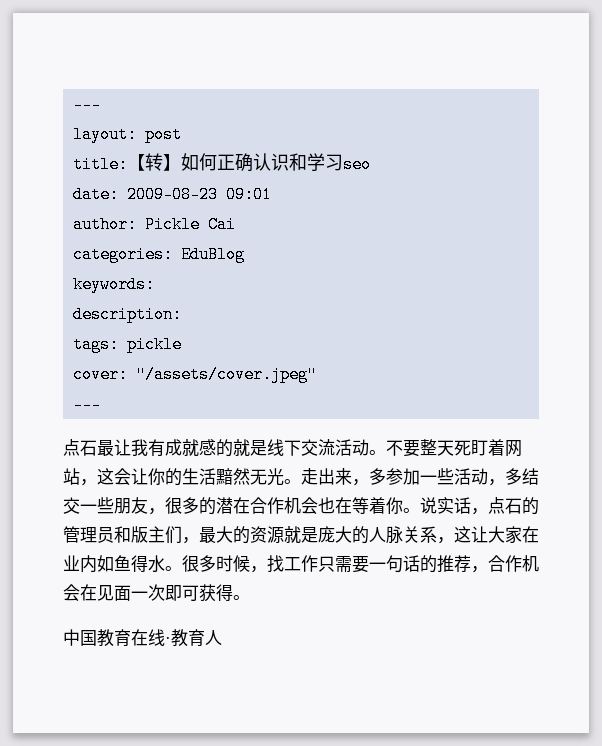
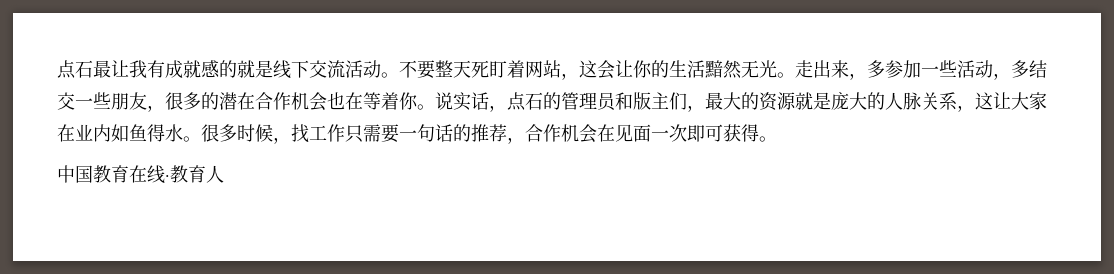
[73,96,102,113] [73,126,183,143] [73,153,372,173] [73,186,273,203] [73,216,237,233] [73,246,246,263] [73,276,156,293] [73,306,183,323] [73,336,183,353] [73,366,318,383] [73,396,102,413] --- // layout: post // title:【转】如何正确认识和学习seo // date: 2009-08-23 09:01 // author: Pickle Cai // categories: EduBlog // keywords: // description: // tags: pickle // cover: "/assets/cover.jpeg" // --- // -> (57, 69) none

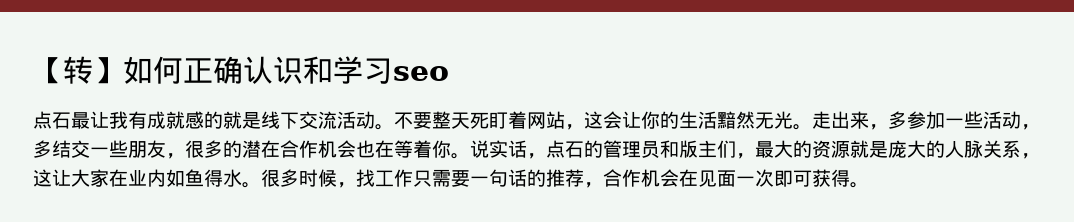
(57, 69) none -> [33,56,449,84] 【转】如何正确认识和学习seo //
[57,165,224,184] // 中国教育在线·教育人 -> (869, 185) none

